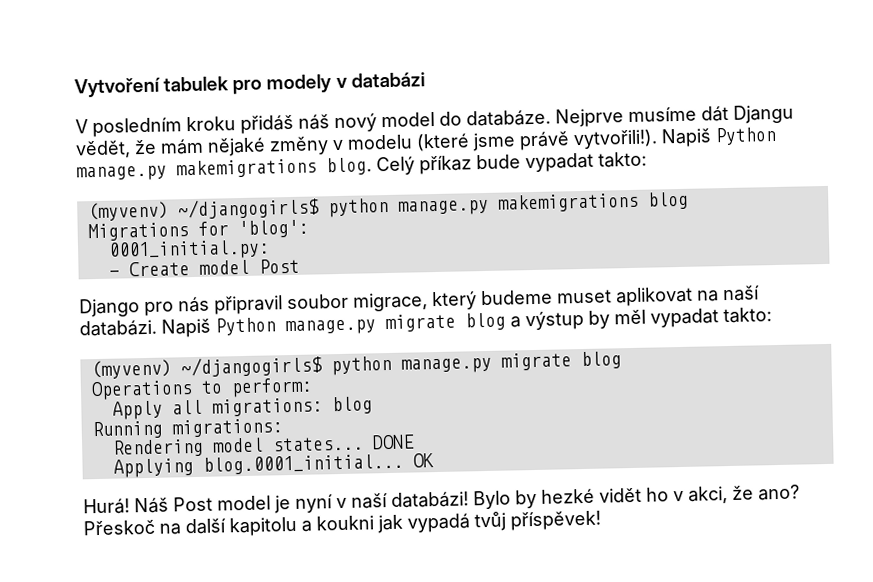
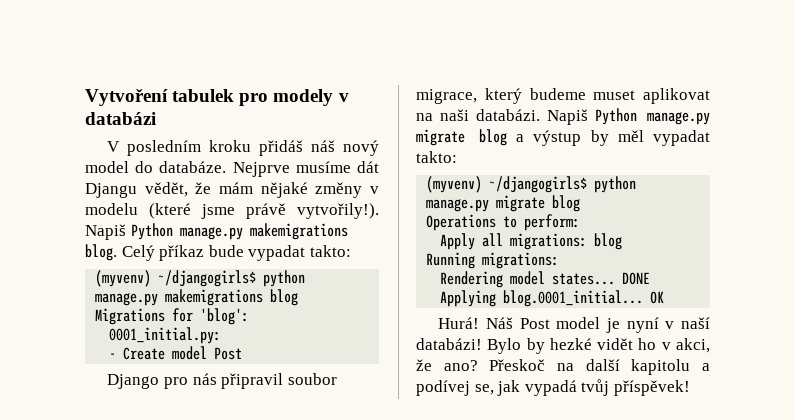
[573,129,658,150] vytvořili!). -> [297,203,379,219] vytvořily!).
[722,285,760,302] naší -> [439,109,469,121] naši
[316,515,374,531] koukni -> [416,380,494,396] podívej se,

